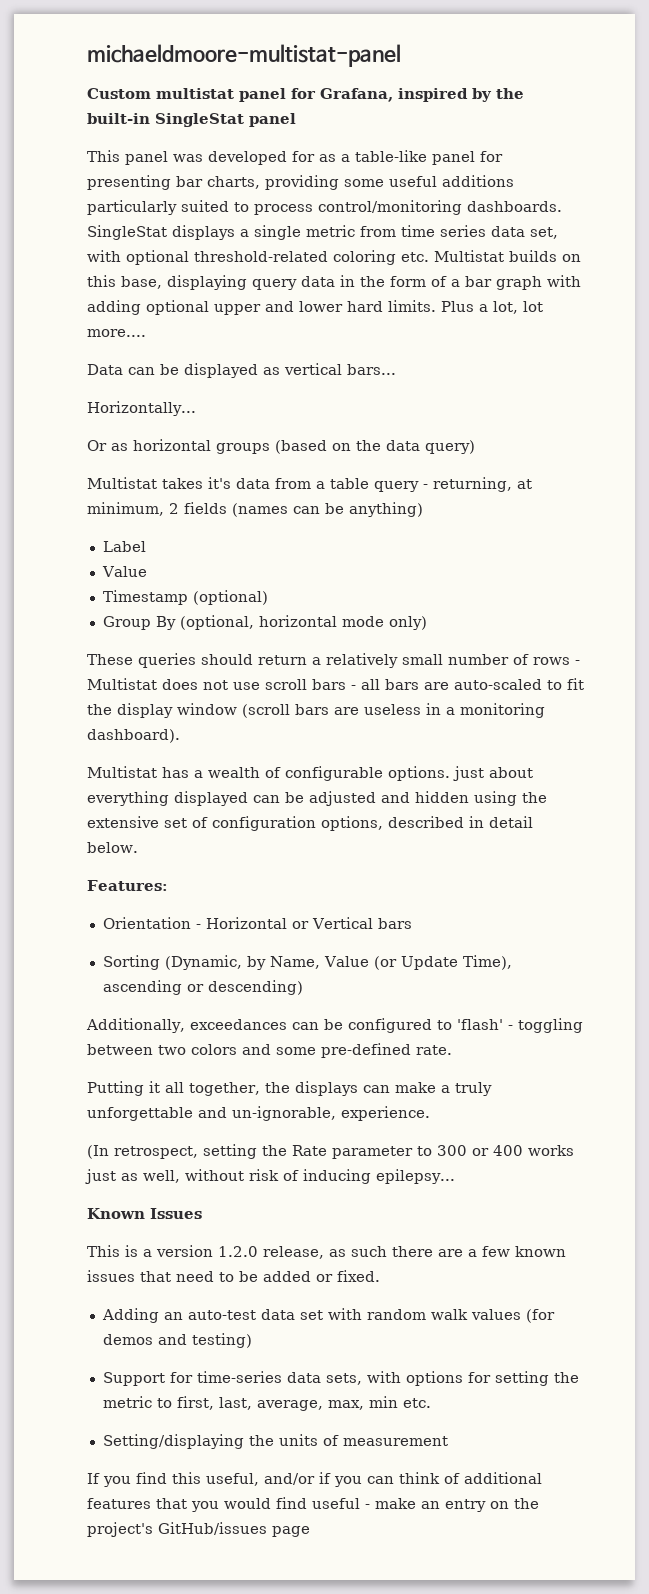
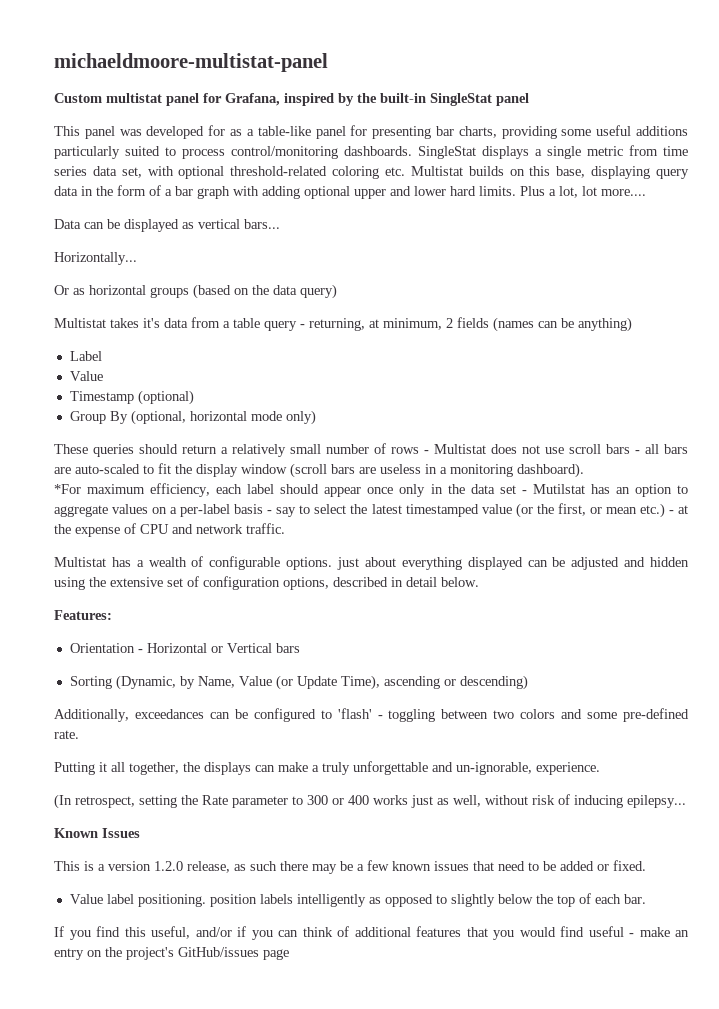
(180, 736) none -> [54,483,688,497] [54,503,688,518] [54,523,285,537] // *For maximum efficiency, each label should appear once only in the data set - Mutilstat has an option to aggregate values on a per-label basis - say to select the latest timestamped value (or the first, or mean etc.) - at the expense of CPU and network traffic.
[438,1249,463,1257] are -> [312,861,353,874] may be
[101,1308,555,1323] [102,1333,252,1348] [102,1371,579,1386] [102,1396,431,1411] [102,1434,448,1449] Adding an auto-test data set with random walk values (for demos and testing) // Support for time-series data sets, with options for setting the metric to first, last, average, max, min etc. // Setting/displaying the units of measurement -> [69,893,646,907] Value label positioning. position labels intelligently as opposed to slightly below the top of each bar.

